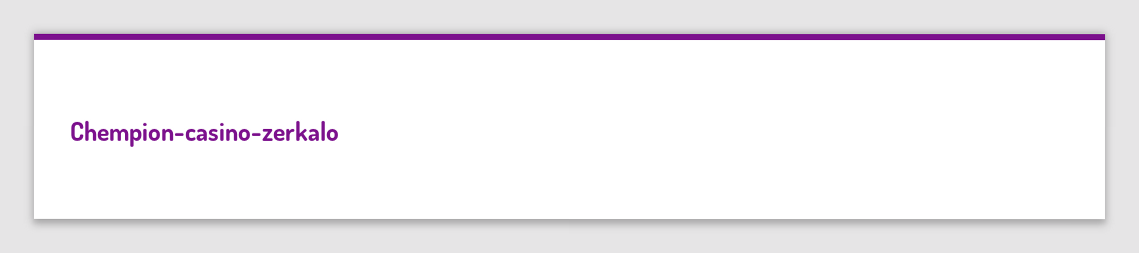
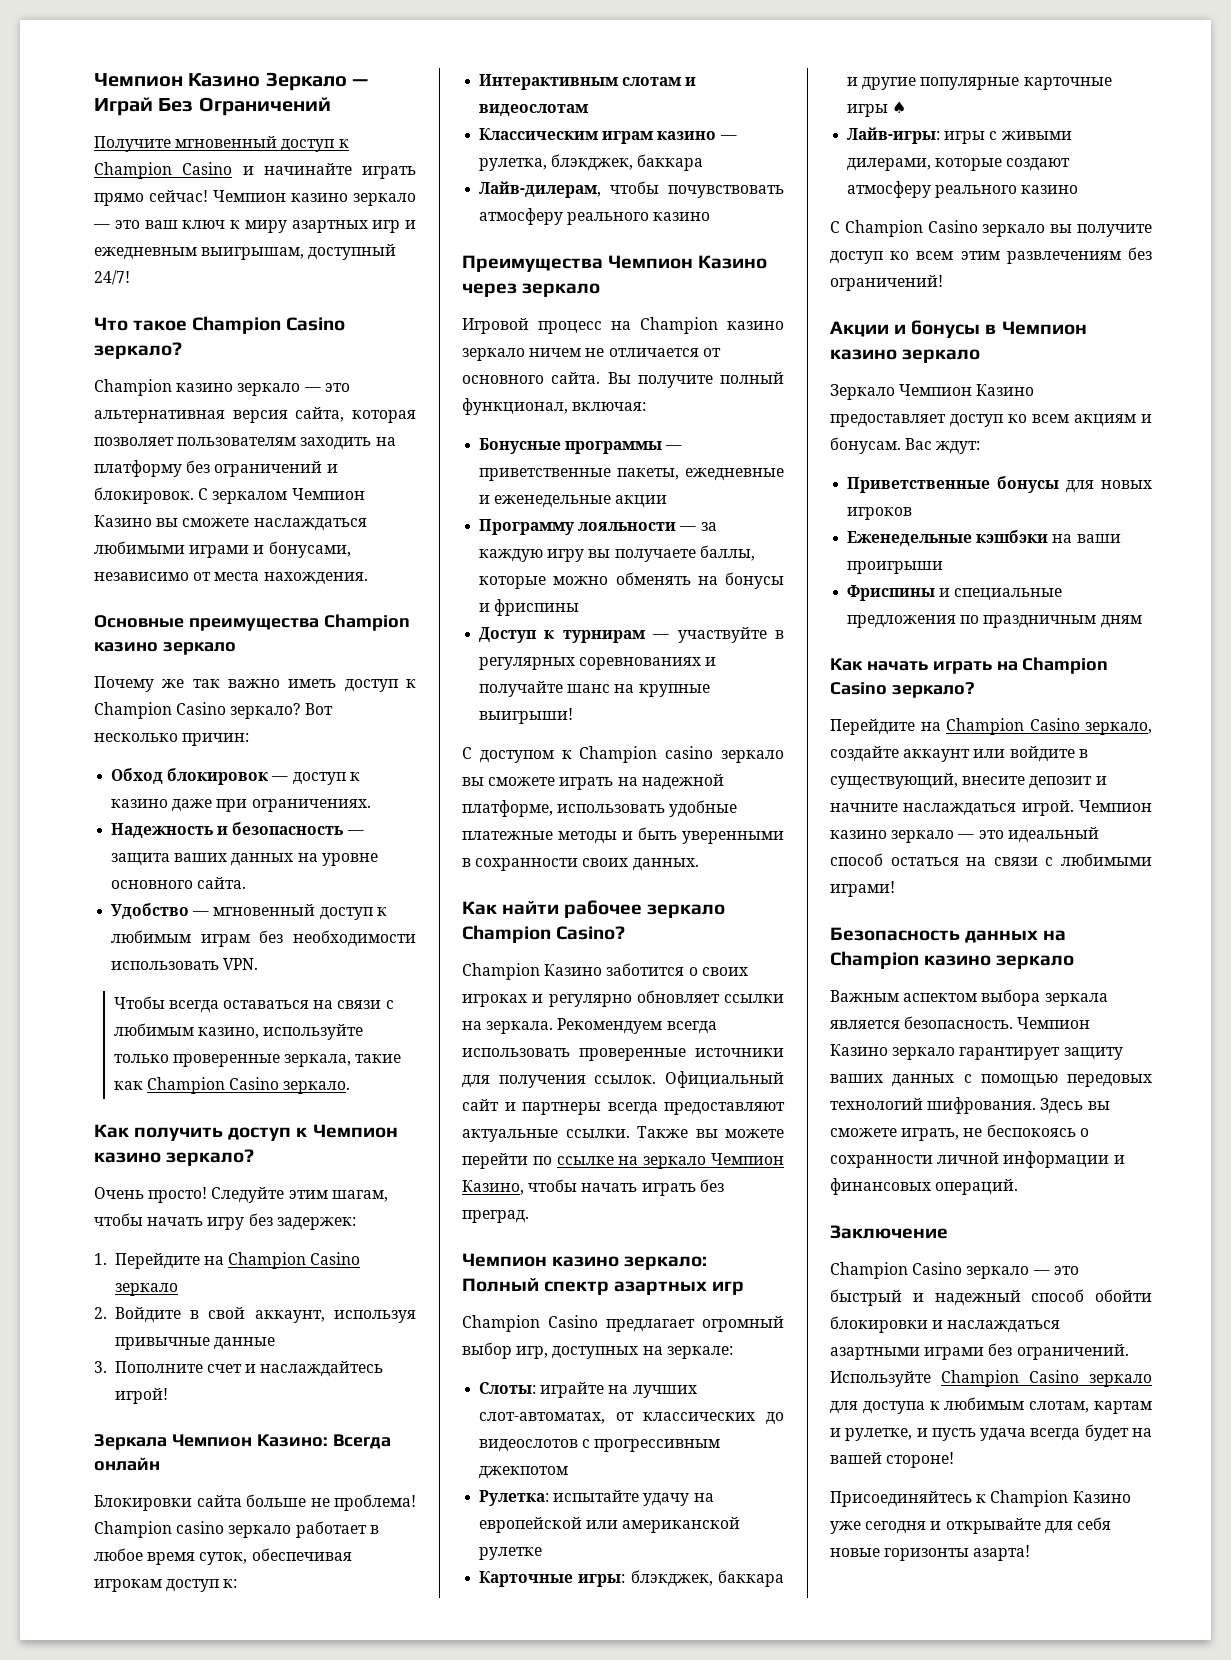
[69,120,340,147] Chempion-casino-zerkalo -> [94,72,369,91] [94,97,331,116] [94,136,349,152] [94,162,416,179] [94,190,416,206] [93,220,416,233] [94,244,397,260] [94,270,130,285] [94,316,346,334] [94,342,182,359] [94,379,350,396] [94,407,416,423] [94,437,396,450] [94,460,338,477] [94,487,365,504] [94,515,367,531] [94,541,351,558] [94,572,368,585] [94,614,410,631] [94,642,236,655] [94,676,416,692] [94,702,333,719] [94,733,250,746] [111,768,360,785] [111,799,371,812] [111,822,364,838] [111,853,378,866] [111,877,247,889] [111,903,387,920] [111,930,416,947] [111,958,259,970] [113,996,394,1013] [113,1023,364,1040] [113,1054,402,1067] [113,1077,351,1094] [94,1124,398,1141] [94,1149,255,1166] [94,1187,388,1203] [94,1213,356,1230] [94,1252,361,1269] [114,1283,178,1296] [94,1307,416,1323] [114,1337,275,1350] [94,1361,384,1377] [114,1388,168,1404] [94,1434,391,1450] [94,1457,160,1471] [94,1494,416,1511] [94,1521,379,1538] [94,1548,352,1565] [94,1579,238,1592] [479,74,697,90] [479,104,590,116] [479,128,737,144] [479,154,704,171] [479,181,784,198] [479,208,711,225] [462,255,768,272] [462,283,601,297] [462,317,784,334] [462,348,721,361] [462,372,784,388] [462,398,647,415] [479,438,683,454] [479,468,784,481] [479,495,668,508] [479,519,717,535] [479,545,755,562] [479,572,784,589] [479,599,580,616] [479,627,784,643] [479,657,717,670] [479,681,710,697] [479,708,574,724] [462,746,784,763] [462,774,724,790] [462,800,738,817] [462,827,784,844] [462,858,699,871] [462,900,726,918] [462,925,626,943] [462,963,748,980] [462,990,784,1007] [462,1018,717,1034] [462,1048,784,1061] [462,1071,784,1088] [462,1099,785,1115] [462,1126,784,1142] [462,1153,784,1169] [462,1179,724,1196] [462,1210,529,1223] [462,1253,708,1270] [462,1278,745,1295] [462,1315,784,1332] [462,1342,733,1359] [479,1382,697,1398] [479,1412,784,1425] [479,1439,721,1452] [479,1466,569,1479] [479,1490,714,1506] [479,1517,741,1533] [479,1547,543,1560] [479,1570,784,1587] [847,77,1112,90] [847,101,907,117] [847,127,1072,144] [847,158,1071,171] [847,181,1079,198] [830,220,1152,237] [830,247,1152,264] [830,275,943,291] [830,320,1087,338] [830,349,981,363] [830,384,1035,400] [830,414,1152,427] [830,437,981,454] [847,476,1152,493] [847,507,913,520] [847,530,1121,546] [847,561,944,574] [847,585,1063,601] [847,615,1142,628] [830,657,1109,674] [830,682,975,698] [830,718,1152,735] [830,746,1088,762] [830,773,1107,789] [830,800,1152,816] [830,827,1099,843] [830,853,1152,866] [830,881,895,897] [830,927,1067,943] [830,951,1075,969] [830,989,1108,1006] [830,1016,1091,1029] [830,1044,1123,1060] [830,1074,1152,1087] [830,1097,1110,1114] [830,1124,1089,1141] [830,1151,1125,1168] [830,1178,1019,1195] [830,1225,948,1239] [830,1262,1079,1279] [830,1289,1152,1306] [830,1316,1061,1333] [830,1343,1129,1360] [830,1370,1152,1387] [830,1397,1152,1414] [830,1424,1152,1441] [830,1452,955,1468] [830,1490,1131,1507] [830,1517,1111,1534] [830,1545,1031,1561] Чемпион Казино Зеркало — Играй Без Ограничений // Получите мгновенный доступ к Champion Casino и начинайте играть прямо сейчас! Чемпион казино зеркало — это ваш ключ к миру азартных игр и ежедневным выигрышам, доступный 24/7! // Что такое Champion Casino зеркало? // Champion казино зеркало — это альтернативная версия сайта, которая позволяет пользователям заходить на платформу без ограничений и блокировок. С зеркалом Чемпион Казино вы сможете наслаждаться любимыми играми и бонусами, независимо от места нахождения. // Основные преимущества Champion казино зеркало // Почему же так важно иметь доступ к Champion Casino зеркало? Вот несколько причин: // Обход блокировок — доступ к казино даже при ограничениях. // Надежность и безопасность — защита ваших данных на уровне основного сайта. // Удобство — мгновенный доступ к любимым играм без необходимости использовать VPN. // Чтобы всегда оставаться на связи с любимым казино, используйте только проверенные зеркала, такие как Champion Casino зеркало. // Как получить доступ к Чемпион казино зеркало? // Очень просто! Следуйте этим шагам, чтобы начать игру без задержек: // 1. Перейдите на Champion Casino зеркало // 2. Войдите в свой аккаунт, используя привычные данные // 3. Пополните счет и наслаждайтесь игрой! // Зеркала Чемпион Казино: Всегда онлайн // Блокировки сайта больше не проблема! Champion casino зеркало работает в любое время суток, обеспечивая игрокам доступ к: // Интерактивным слотам и видеослотам // Классическим играм казино — рулетка, блэкджек, баккара // Лайв-дилерам, чтобы почувствовать атмосферу реального казино // Преимущества Чемпион Казино через зеркало // Игровой процесс на Champion казино зеркало ничем не отличается от основного сайта. Вы получите полный функционал, включая: // Бонусные программы — приветственные пакеты, ежедневные и еженедельные акции // Программу лояльности — за каждую игру вы получаете баллы, которые можно обменять на бонусы и фриспины // Доступ к турнирам — участвуйте в регулярных соревнованиях и получайте шанс на крупные выигрыши! // С доступом к Champion casino зеркало вы сможете играть на надежной платформе, использовать удобные платежные методы и быть уверенными в сохранности своих данных. // Как найти рабочее зеркало Champion Casino? // Champion Казино заботится о своих игроках и регулярно обновляет ссылки на зеркала. Рекомендуем всегда использовать проверенные источники для получения ссылок. Официальный сайт и партнеры всегда предоставляют актуальные ссылки. Также вы можете перейти по ссылке на зеркало Чемпион Казино, чтобы начать играть без преград. // Чемпион казино зеркало: Полный спектр азартных игр // Champion Casino предлагает огромный выбор игр, доступных на зеркале: // Слоты: играйте на лучших слот-автоматах, от классических до видеослотов с прогрессивным джекпотом // Рулетка: испытайте удачу на европейской или американской рулетке // Карточные игры: блэкджек, баккара и другие популярные карточные игры ♠ // Лайв-игры: игры с живыми дилерами, которые создают атмосферу реального казино // С Champion Casino зеркало вы получите доступ ко всем этим развлечениям без ограничений! // Акции и бонусы в Чемпион казино зеркало // Зеркало Чемпион Казино предоставляет доступ ко всем акциям и бонусам. Вас ждут: // Приветственные бонусы для новых игроков // Еженедельные кэшбэки на ваши проигрыши // Фриспины и специальные предложения по праздничным дням // Как начать играть на Champion Casino зеркало? // Перейдите на Champion Casino зеркало, создайте аккаунт или войдите в существующий, внесите депозит и начните наслаждаться игрой. Чемпион казино зеркало — это идеальный способ остаться на связи с любимыми играми! // Безопасность данных на Champion казино зеркало // Важным аспектом выбора зеркала является безопасность. Чемпион Казино зеркало гарантирует защиту ваших данных с помощью передовых технологий шифрования. Здесь вы сможете играть, не беспокоясь о сохранности личной информации и финансовых операций. // Заключение // Champion Casino зеркало — это быстрый и надежный способ обойти блокировки и наслаждаться азартными играми без ограничений. Используйте Champion Casino зеркало для доступа к любимым слотам, картам и рулетке, и пусть удача всегда будет на вашей стороне! // Присоединяйтесь к Champion Казино уже сегодня и открывайте для себя новые горизонты азарта!

